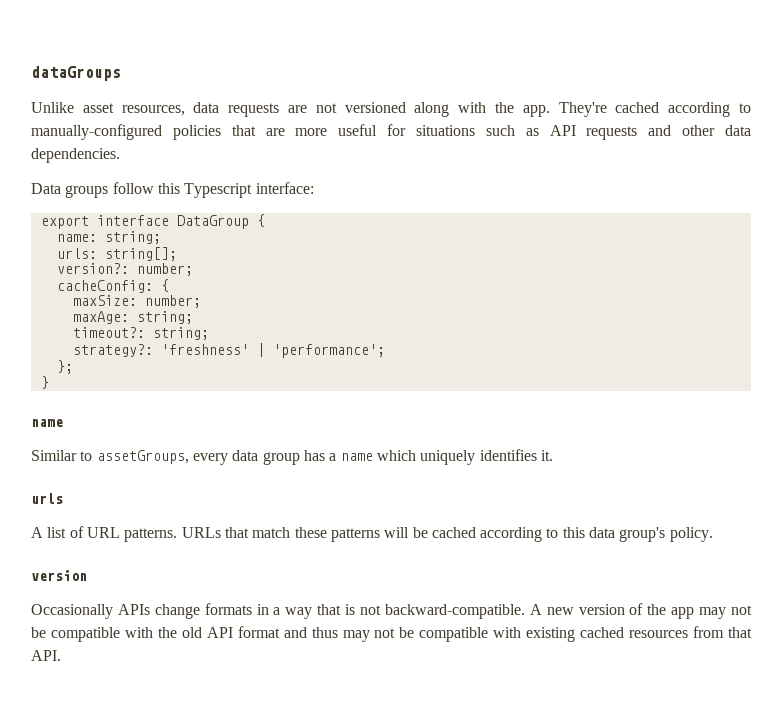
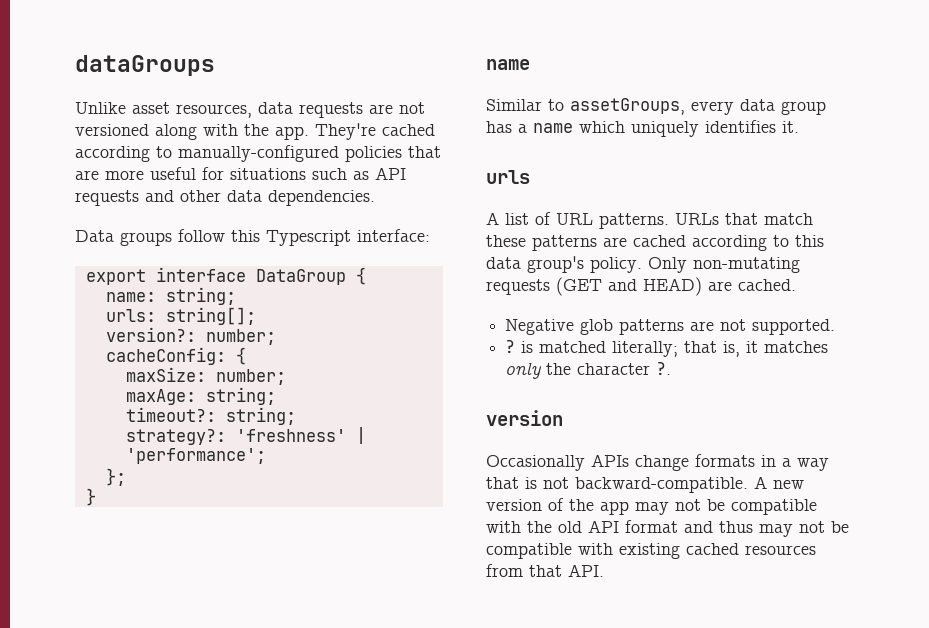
[384,527,428,538] will be -> [603,237,627,247] are
(713, 534) none -> [648,257,800,273] [486,277,796,296] [505,319,836,335] [505,340,829,357] [505,362,672,379] Only non-mutating requests (GET and HEAD) are cached. // Negative glob patterns are not supported. // ? is matched literally; that is, it matches only the character ?.

